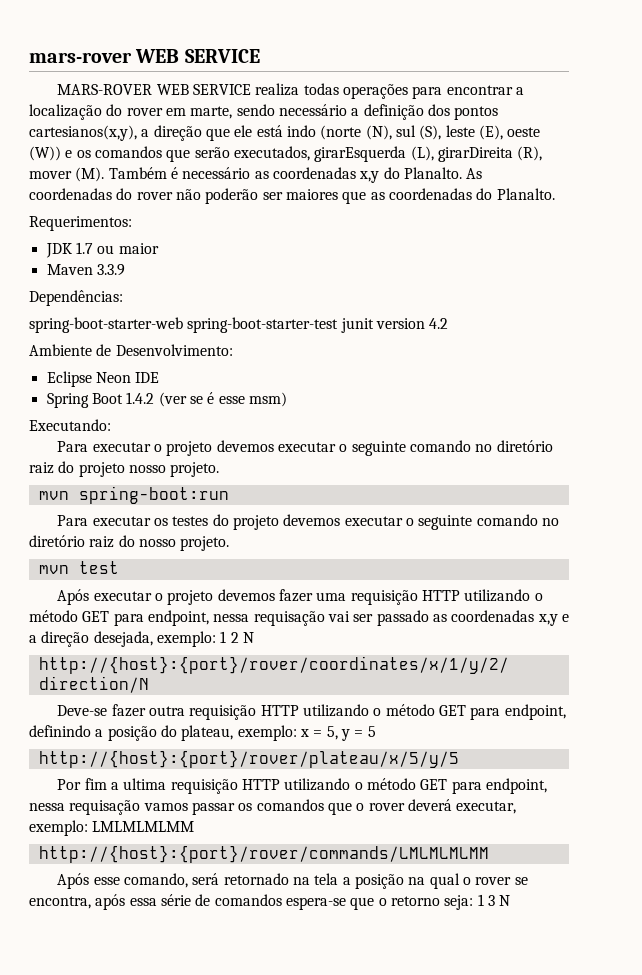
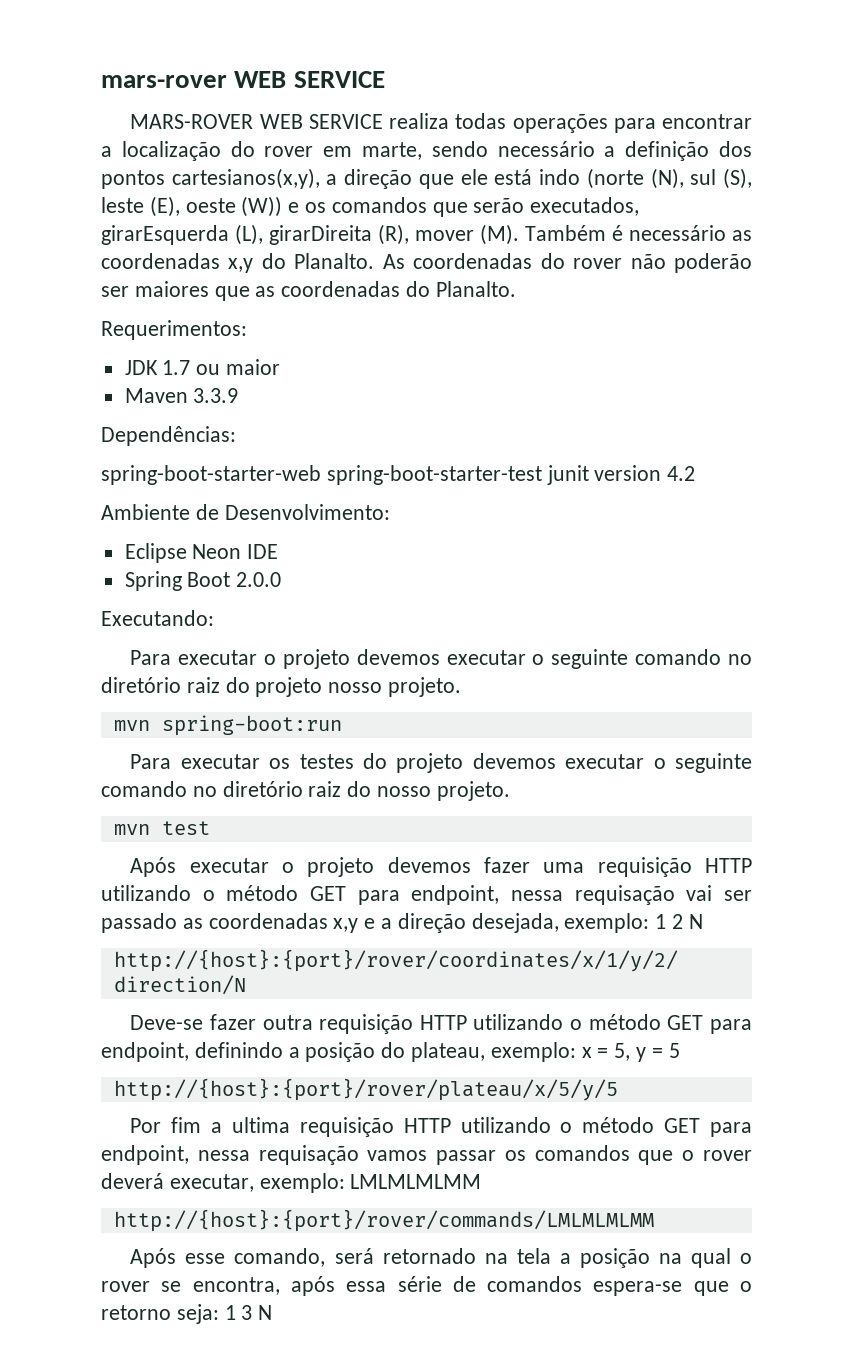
[126,392,287,407] 1.4.2 (ver se é esse msm) -> [236,572,282,587] 2.0.0

